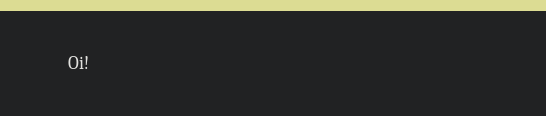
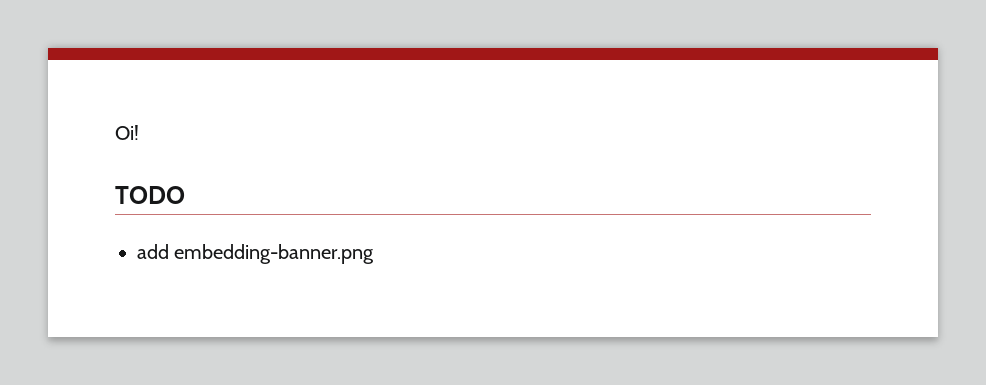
(89, 62) none -> [115,186,185,204] [137,244,375,264] // TODO // add embedding-banner.png

